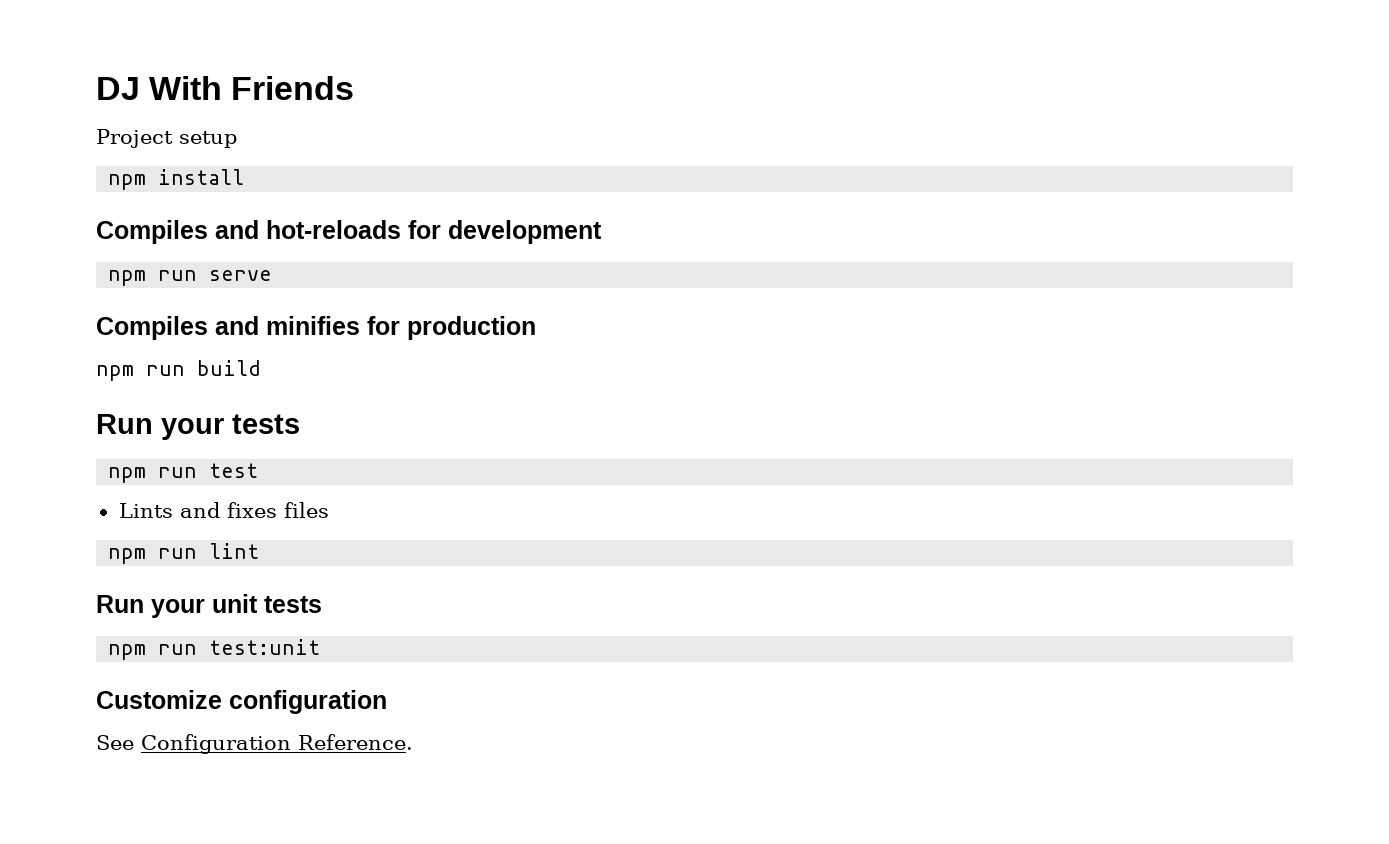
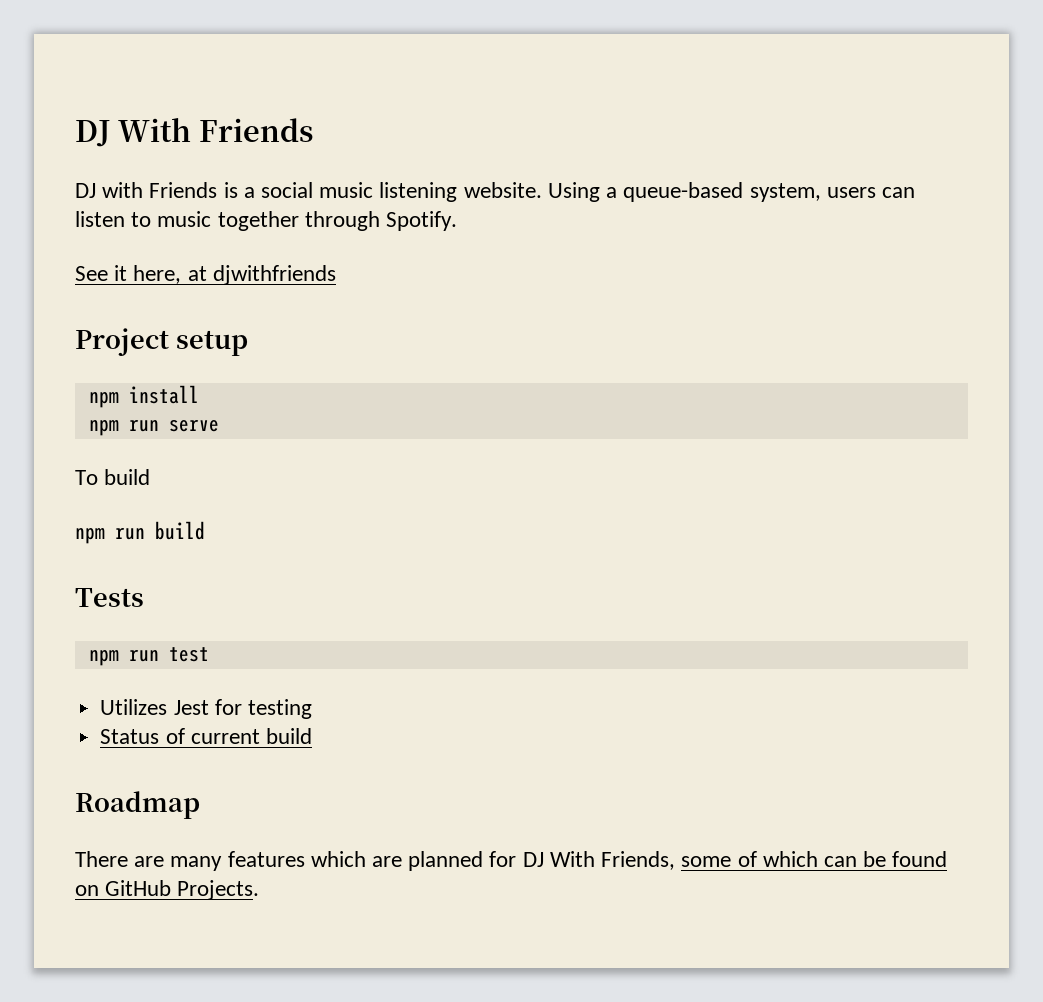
[96,129,237,148] [108,169,245,190] [96,220,602,244] [108,270,273,286] [96,316,536,340] Project setup // npm install // Compiles and hot-reloads for development // npm run serve // Compiles and minifies for production -> [75,182,915,202] [75,211,458,231] [75,265,336,285] [75,328,248,356] [88,385,199,408] [88,419,219,436] [75,469,151,485] DJ with Friends is a social music listening website. Using a queue-based system, users can listen to music together through Spotify. // See it here, at djwithfriends // Project setup // npm install // npm run serve // To build
[96,414,300,440] Run your tests -> [75,588,144,607] Tests
[118,502,329,518] [108,543,260,564] [96,594,322,618] [108,639,321,660] [96,690,387,714] [96,734,413,754] Lints and fixes files // npm run lint // Run your unit tests // npm run test:unit // Customize configuration // See Configuration Reference. -> [100,699,312,719] [100,728,312,744] [75,791,200,819] [75,851,948,871] [75,880,260,900] Utilizes Jest for testing // Status of current build // Roadmap // There are many features which are planned for DJ With Friends, some of which can be found on GitHub Projects.

